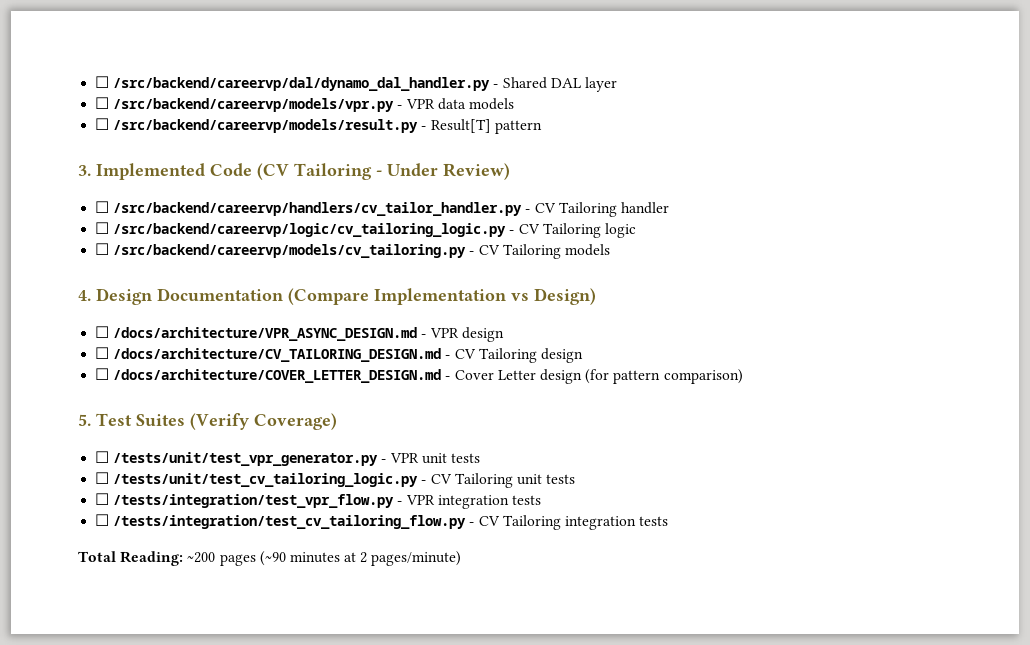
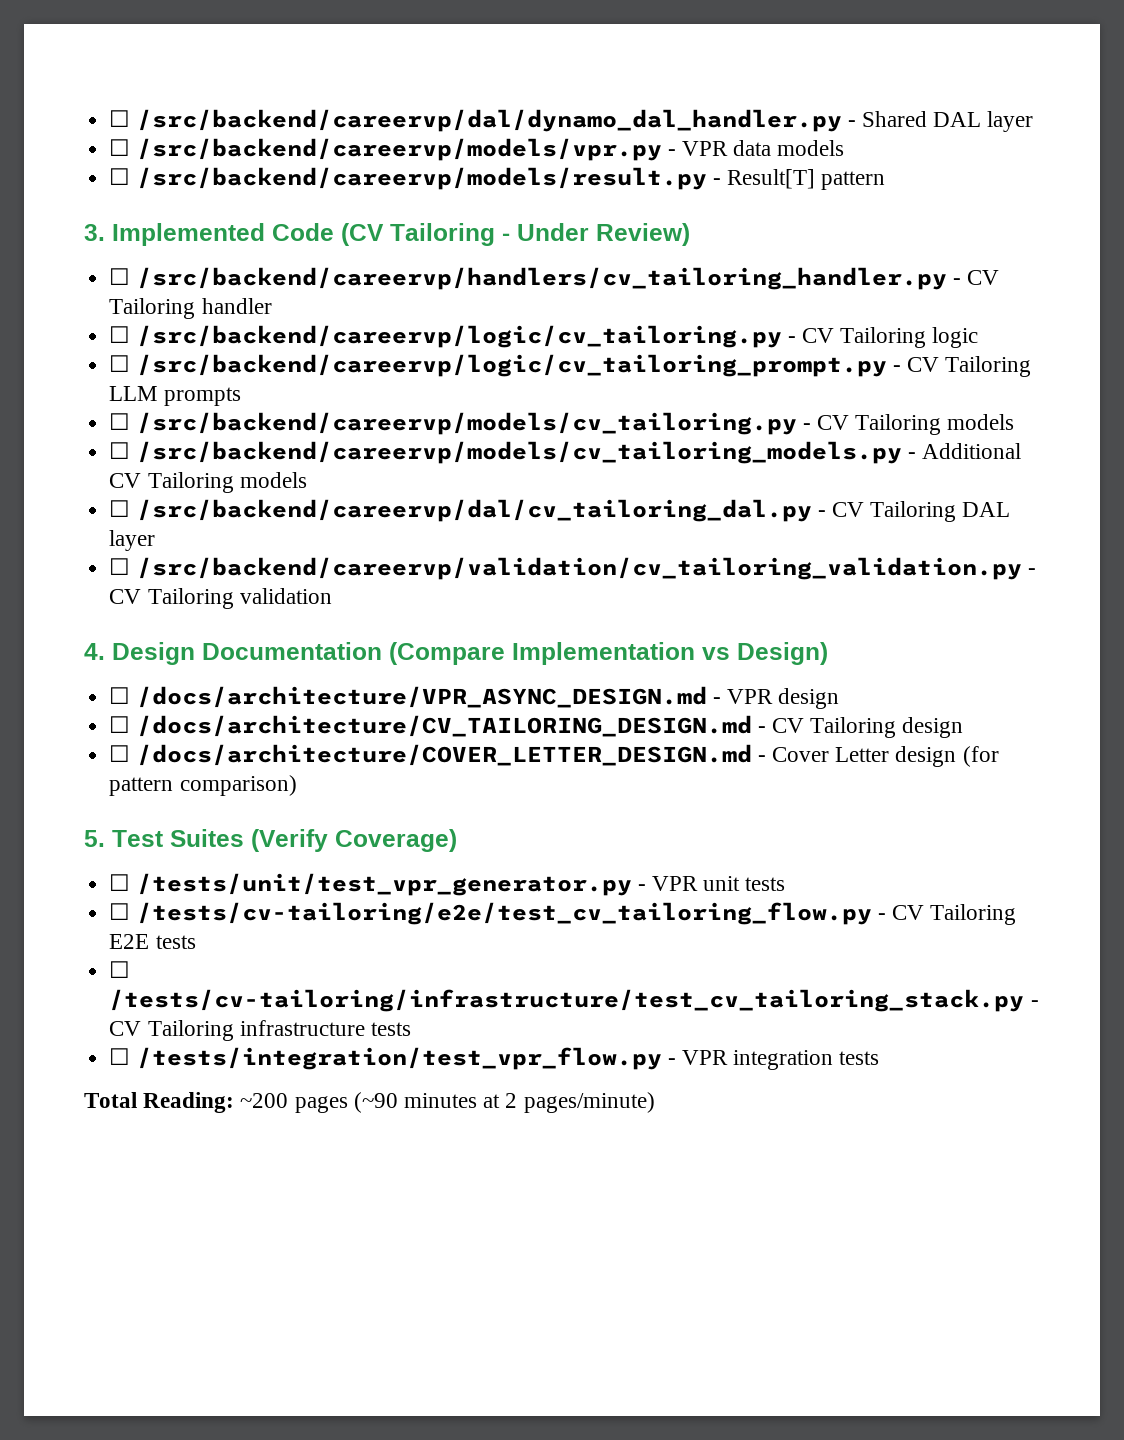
[113,202,523,216] /src/backend/careervp/handlers/cv_tailor_handler.py -> [136,267,947,290] /src/backend/careervp/handlers/cv_tailoring_handler.py
[113,223,507,237] /src/backend/careervp/logic/cv_tailoring_logic.py -> [136,325,782,348] /src/backend/careervp/logic/cv_tailoring.py
(636, 230) none -> [109,354,1032,377] [109,386,241,406] // ☐ /src/backend/careervp/logic/cv_tailoring_prompt.py - CV Tailoring LLM prompts
(610, 250) none -> [109,441,1021,464] [109,472,307,493] [109,499,1011,522] [109,530,156,551] [109,557,1036,580] [109,588,332,609] // ☐ /src/backend/careervp/models/cv_tailoring_models.py - Additional CV Tailoring models // ☐ /src/backend/careervp/dal/cv_tailoring_dal.py - CV Tailoring DAL layer // ☐ /src/backend/careervp/validation/cv_tailoring_validation.py - CV Tailoring validation
[113,473,542,488] /tests/unit/test_cv_tailoring_logic.py - CV Tailoring unit -> [136,902,1017,925] [109,934,196,949] [109,961,131,978] [109,989,1039,1012] [109,1020,365,1041] /tests/cv-tailoring/e2e/test_cv_tailoring_flow.py - CV Tailoring E2E tests // ☐ /tests/cv-tailoring/infrastructure/test_cv_tailoring_stack.py - CV Tailoring infrastructure
[95,514,669,530] // ☐ /tests/integration/test_cv_tailoring_flow.py - CV Tailoring integration tests -> (880, 1058) none

